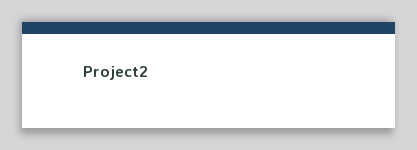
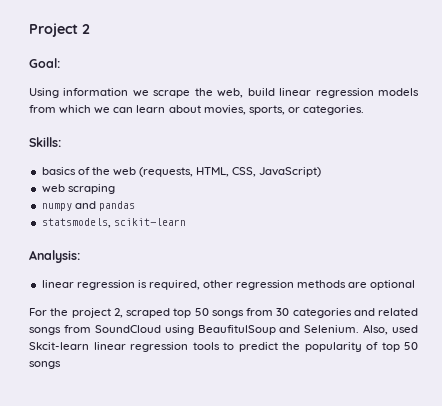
[83,66,148,80] Project2 -> [29,23,90,37] [29,58,60,68] [29,88,419,98] [29,105,364,115] [29,137,61,147] [41,167,322,177] [41,184,115,194] [41,201,135,211] [41,218,186,228] [29,250,80,263] [41,280,416,290] [29,308,418,318] [29,324,418,335] [29,342,418,352] [29,361,61,369] Project 2 // Goal: // Using information we scrape the web, build linear regression models from which we can learn about movies, sports, or categories. // Skills: // basics of the web (requests, HTML, CSS, JavaScript) // web scraping // numpy and pandas // statsmodels, scikit-learn // Analysis: // linear regression is required, other regression methods are optional // For the project 2, scraped top 50 songs from 30 categories and related songs from SoundCloud using BeaufitulSoup and Selenium. Also, used Skcit-learn linear regression tools to predict the popularity of top 50 songs

